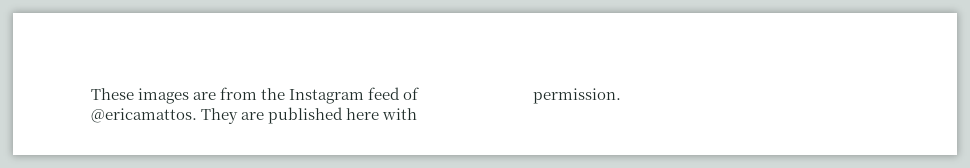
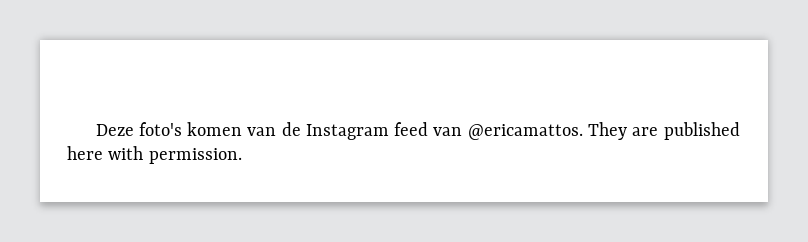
[91,87,286,104] These images are from the -> [95,122,301,136] Deze foto's komen van de
[403,87,420,100] of -> [433,127,463,136] van

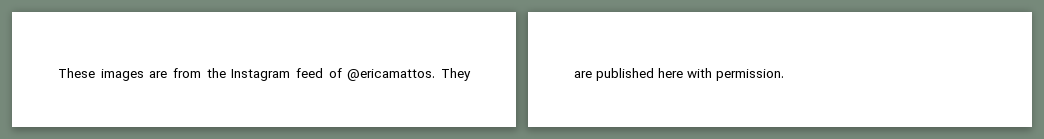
[95,122,301,136] Deze foto's komen van de -> [58,68,226,81] These images are from the
[433,127,463,136] van -> [328,68,342,78] of

